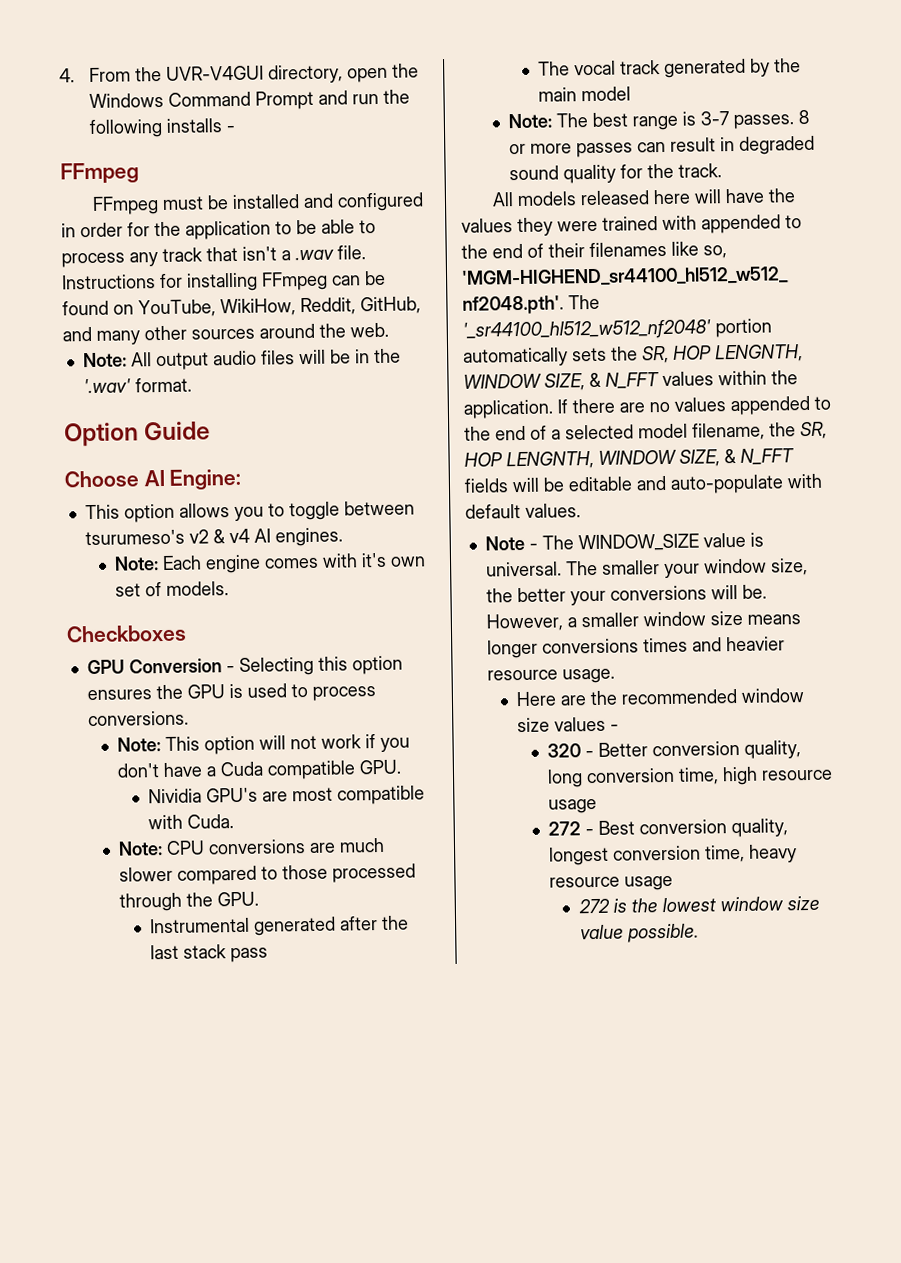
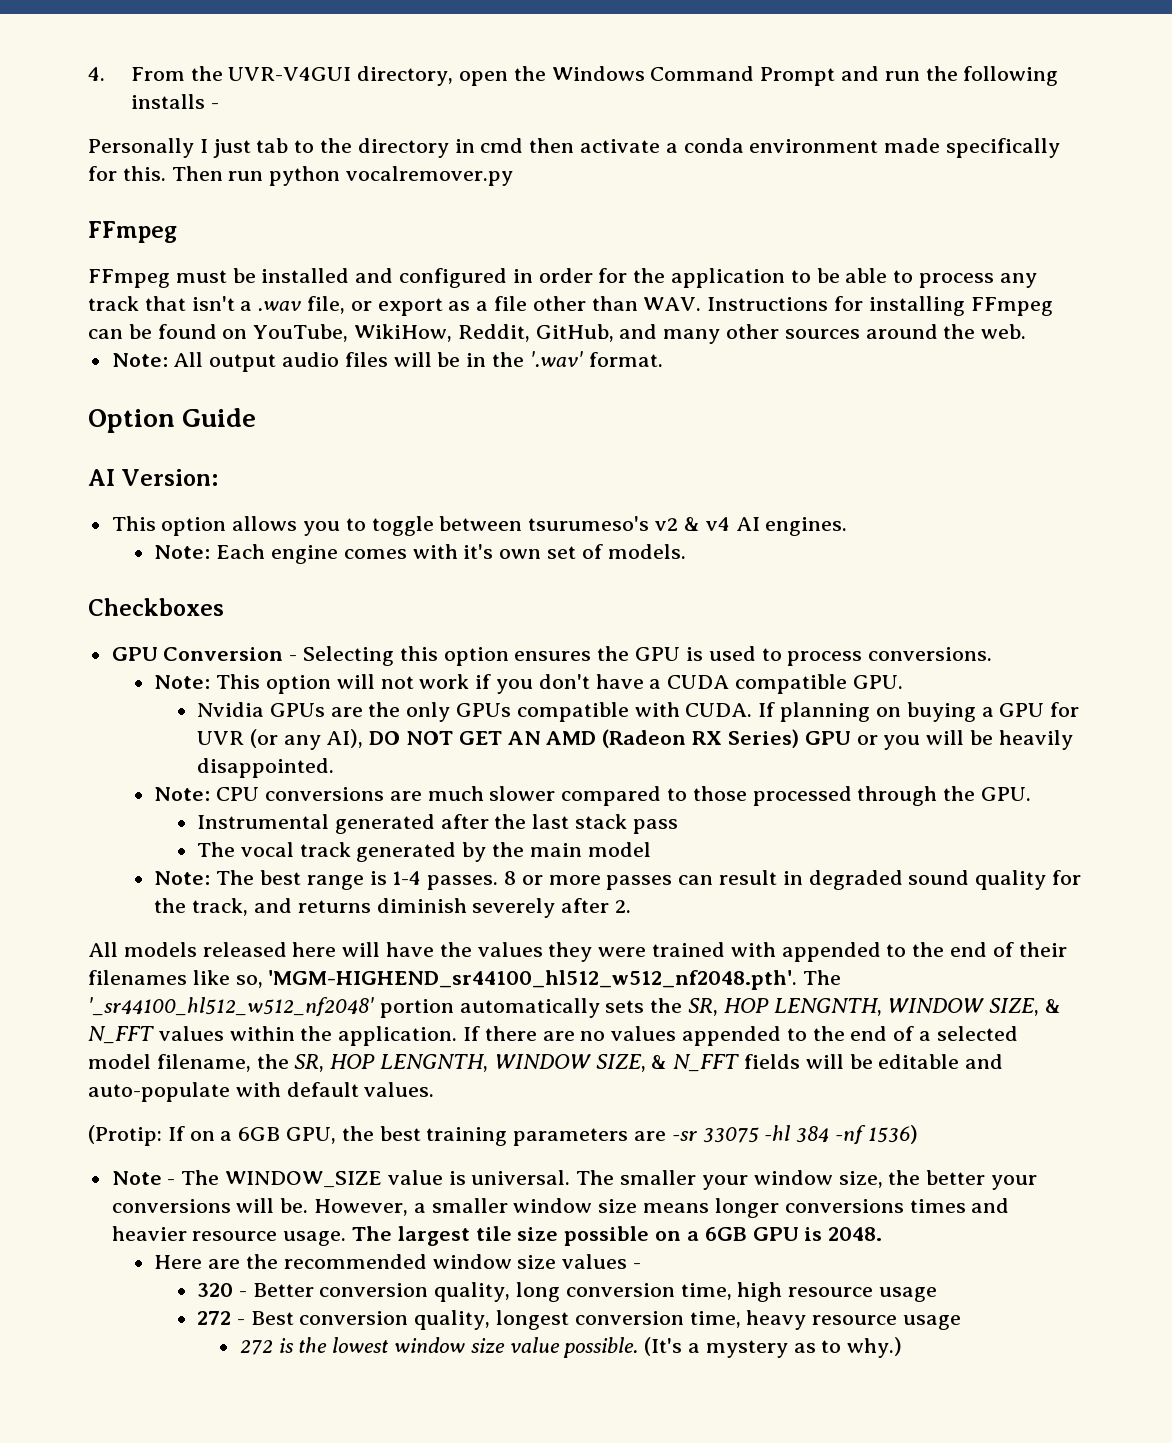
(236, 129) none -> [88,138,1061,158] [88,166,514,186] // Personally I just tab to the directory in cmd then activate a conda environment made specifically for this. Then run python vocalremover.py
[337,245,366,260] file. -> [307,296,702,316] file, or export as a file other than WAV.
[64,468,242,490] Choose AI Engine: -> [88,469,219,486] AI Version:
[220,761,264,777] Cuda -> [667,675,730,689] CUDA
[147,785,425,805] [147,814,234,830] Nividia GPU's are most compatible with Cuda. -> [197,702,1080,722] [197,729,1073,750] [197,758,335,778] Nvidia GPUs are the only GPUs compatible with CUDA. If planning on buying a GPU for UVR (or any AI), DO NOT GET AN AMD (Radeon RX Series) GPU or you will be heavily disappointed.
[700,111,730,126] 3-7 -> [392,871,422,885] 1-4
[678,163,723,178] track. -> [192,898,631,918] track, and returns diminish severely after 2.
(581, 510) none -> [88,1125,918,1146] // (Protip: If on a 6GB GPU, the best training parameters are -sr 33075 -hl 384 -nf 1536)
(615, 676) none -> [352,1226,883,1246] The largest tile size possible on a 6GB GPU is 2048.
(699, 933) none -> [644,1337,903,1358] (It's a mystery as to why.)

